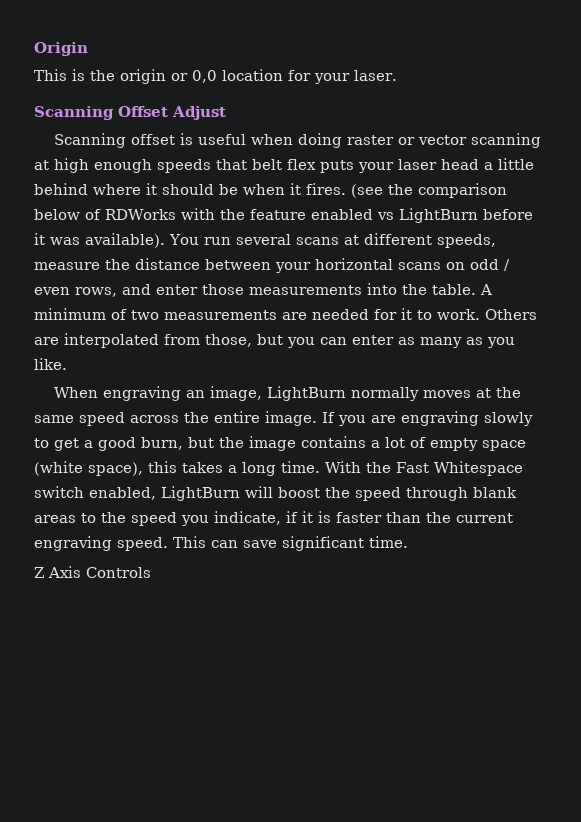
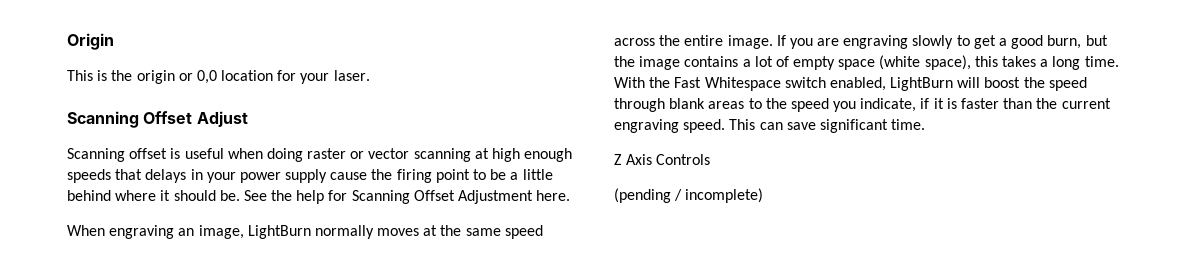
[252,159,479,173] belt flex puts your laser head -> [145,169,507,183] delays in your power supply cause the firing point to be
[219,183,507,198] [34,208,533,223] [34,233,496,248] [34,258,510,273] [34,283,492,297] [34,308,537,320] [34,333,515,348] [34,358,67,370] be when it fires. (see the comparison below of RDWorks with the feature enabled vs LightBurn before it was available). You run several scans at different speeds, measure the distance between your horizontal scans on odd / even rows, and enter those measurements into the table. A minimum of two measurements are needed for it to work. Others are interpolated from those, but you can enter as many as you like. -> [219,190,571,204] be. See the help for Scanning Offset Adjustment here.
(151, 572) none -> [614,188,764,203] // (pending / incomplete)

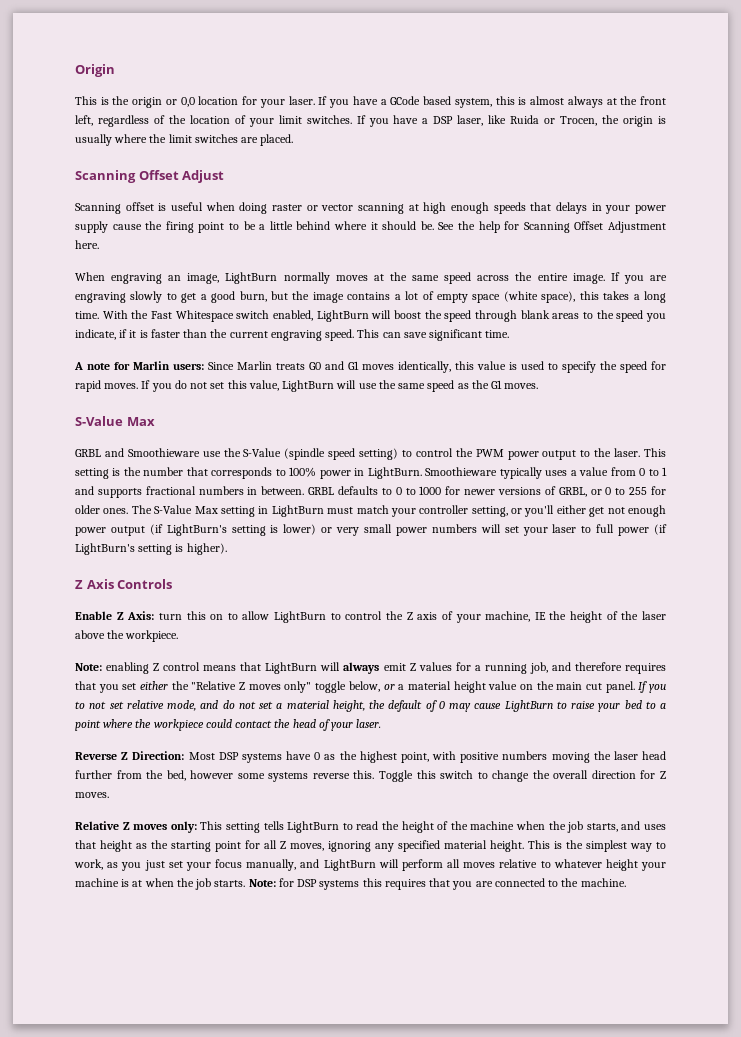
(370, 75) none -> [318,96,667,108] [75,115,667,127] [75,134,294,146] If you have a GCode based system, this is almost always at the front left, regardless of the location of your limit switches. If you have a DSP laser, like Ruida or Trocen, the origin is usually where the limit switches are placed.
[614,154,711,165] [614,188,764,203] Z Axis Controls // (pending / incomplete) -> [74,361,666,373] [75,380,539,392] [75,416,155,426] [75,448,667,460] [75,467,667,479] [75,486,666,498] [75,505,667,517] [75,524,667,536] [75,543,227,555] [75,579,173,589] [75,611,666,623] [75,630,179,642] [75,662,666,674] [75,681,666,693] [75,700,666,712] [75,719,382,731] [75,751,666,763] [75,770,666,782] [75,792,109,798] [75,821,667,833] [75,840,666,852] [74,859,666,871] [75,878,626,890] A note for Marlin users: Since Marlin treats G0 and G1 moves identically, this value is used to specify the speed for rapid moves. If you do not set this value, LightBurn will use the same speed as the G1 moves. // S-Value Max // GRBL and Smoothieware use the S-Value (spindle speed setting) to control the PWM power output to the laser. This setting is the number that corresponds to 100% power in LightBurn. Smoothieware typically uses a value from 0 to 1 and supports fractional numbers in between. GRBL defaults to 0 to 1000 for newer versions of GRBL, or 0 to 255 for older ones. The S-Value Max setting in LightBurn must match your controller setting, or you'll either get not enough power output (if LightBurn's setting is lower) or very small power numbers will set your laser to full power (if LightBurn's setting is higher). // Z Axis Controls // Enable Z Axis: turn this on to allow LightBurn to control the Z axis of your machine, IE the height of the laser above the workpiece. // Note: enabling Z control means that LightBurn will always emit Z values for a running job, and therefore requires that you set either the "Relative Z moves only" toggle below, or a material height value on the main cut panel. If you to not set relative mode, and do not set a material height, the default of 0 may cause LightBurn to raise your bed to a point where the workpiece could contact the head of your laser. // Reverse Z Direction: Most DSP systems have 0 as the highest point, with positive numbers moving the laser head further from the bed, however some systems reverse this. Toggle this switch to change the overall direction for Z moves. // Relative Z moves only: This setting tells LightBurn to read the height of the machine when the job starts, and uses that height as the starting point for all Z moves, ignoring any specified material height. This is the simplest way to work, as you just set your focus manually, and LightBurn will perform all moves relative to whatever height your machine is at when the job starts. Note: for DSP systems this requires that you are connected to the machine.

